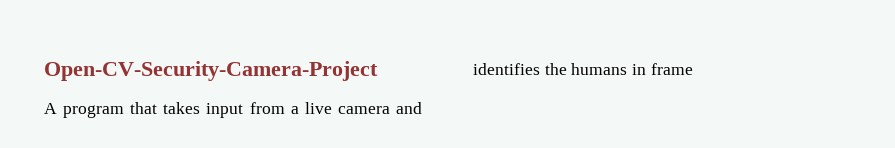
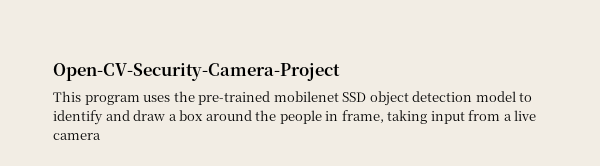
[44,102,201,118] A program that takes -> [53,91,533,106] [53,110,428,125] This program uses the pre-trained mobilenet SSD object detection model to identify and draw a box around the people in frame, taking
[396,102,422,114] [473,63,693,75] and identifies the humans in frame -> (101, 136) none

